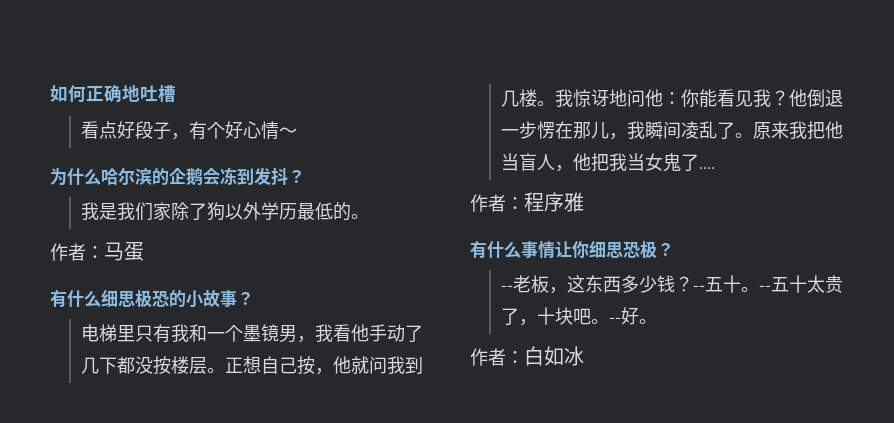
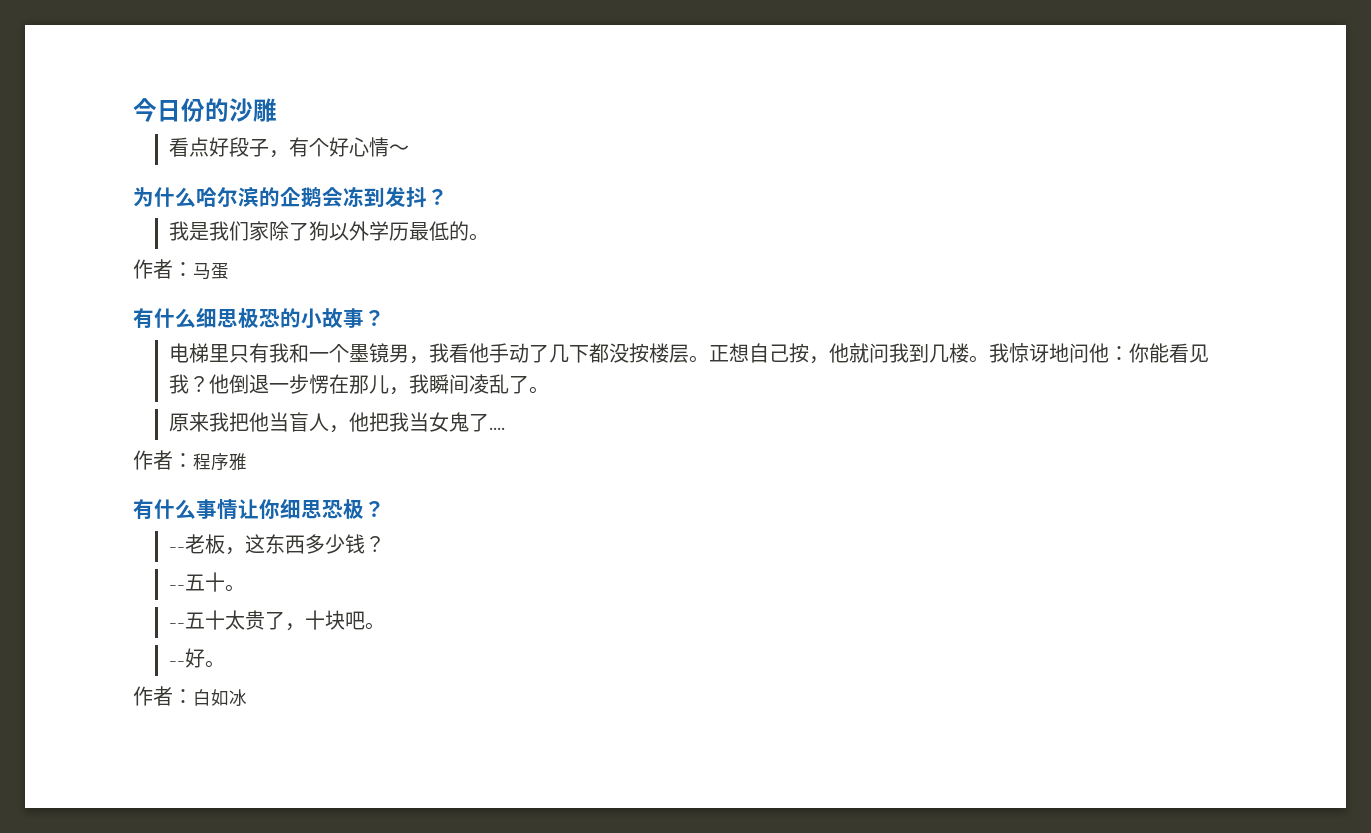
[50,85,176,103] 如何正确地吐槽 -> [133,98,277,122] 今日份的沙雕
(754, 135) none -> (549, 390) //
(694, 284) none -> (385, 544) //
(760, 289) none -> (245, 588) //
(610, 321) none -> (385, 626) //

